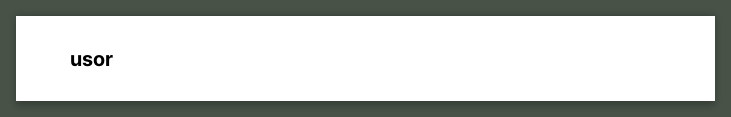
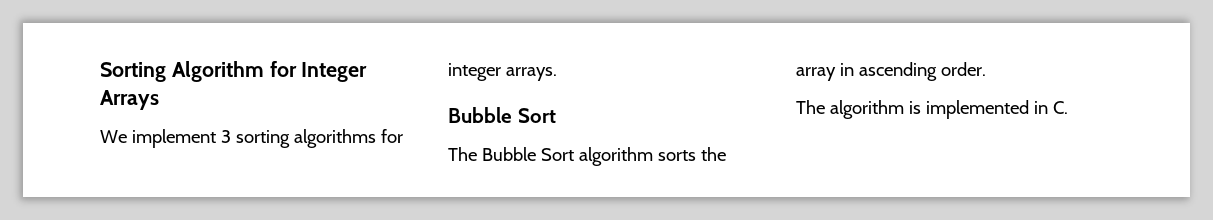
[70,54,113,67] usor -> [100,61,368,82] [100,90,159,110] [100,129,403,148] [448,63,557,81] [448,107,556,123] [448,147,726,166] [796,62,986,81] [796,100,1068,119] Sorting Algorithm for Integer Arrays // We implement 3 sorting algorithms for integer arrays. // Bubble Sort // The Bubble Sort algorithm sorts the array in ascending order. // The algorithm is implemented in C.

